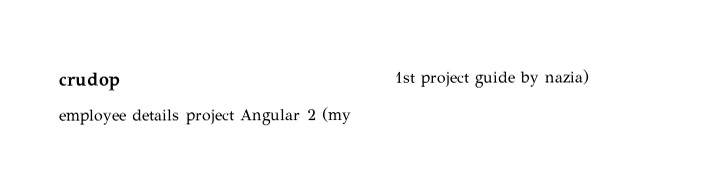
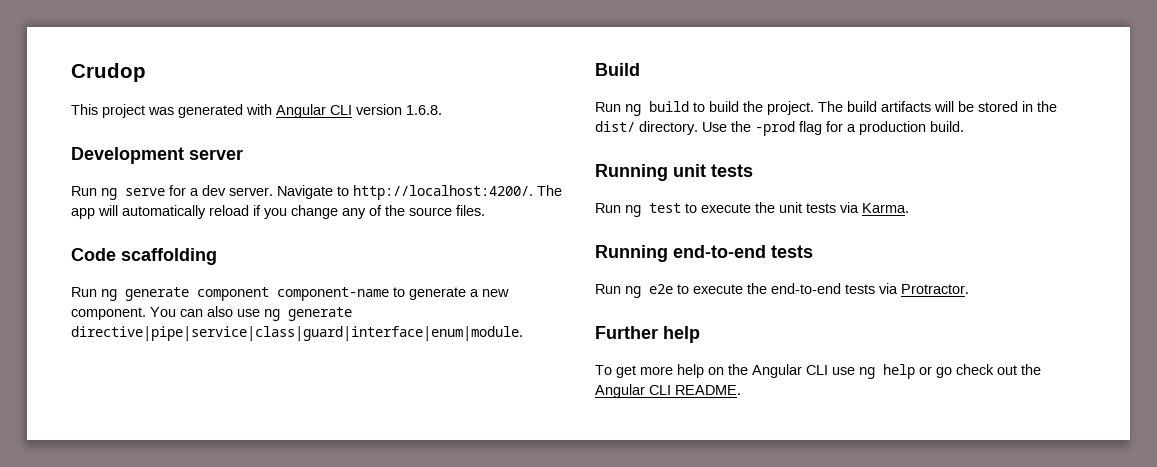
[58,72,120,91] [59,107,352,126] [394,69,589,88] crudop // employee details project Angular 2 (my 1st project guide by nazia) -> [71,63,146,82] [71,104,442,118] [71,147,243,164] [71,185,562,200] [71,205,485,219] [71,248,217,265] [71,287,509,301] [71,306,352,321] [71,326,523,341] [595,63,640,76] [595,101,1057,116] [595,121,964,136] [595,164,753,181] [595,202,909,217] [595,245,813,262] [595,283,969,298] [595,326,700,343] [595,364,1041,379] [595,384,741,398] Crudop // This project was generated with Angular CLI version 1.6.8. // Development server // Run ng serve for a dev server. Navigate to http://localhost:4200/. The app will automatically reload if you change any of the source files. // Code scaffolding // Run ng generate component component-name to generate a new component. You can also use ng generate directive|pipe|service|class|guard|interface|enum|module. // Build // Run ng build to build the project. The build artifacts will be stored in the dist/ directory. Use the -prod flag for a production build. // Running unit tests // Run ng test to execute the unit tests via Karma. // Running end-to-end tests // Run ng e2e to execute the end-to-end tests via Protractor. // Further help // To get more help on the Angular CLI use ng help or go check out the Angular CLI README.

